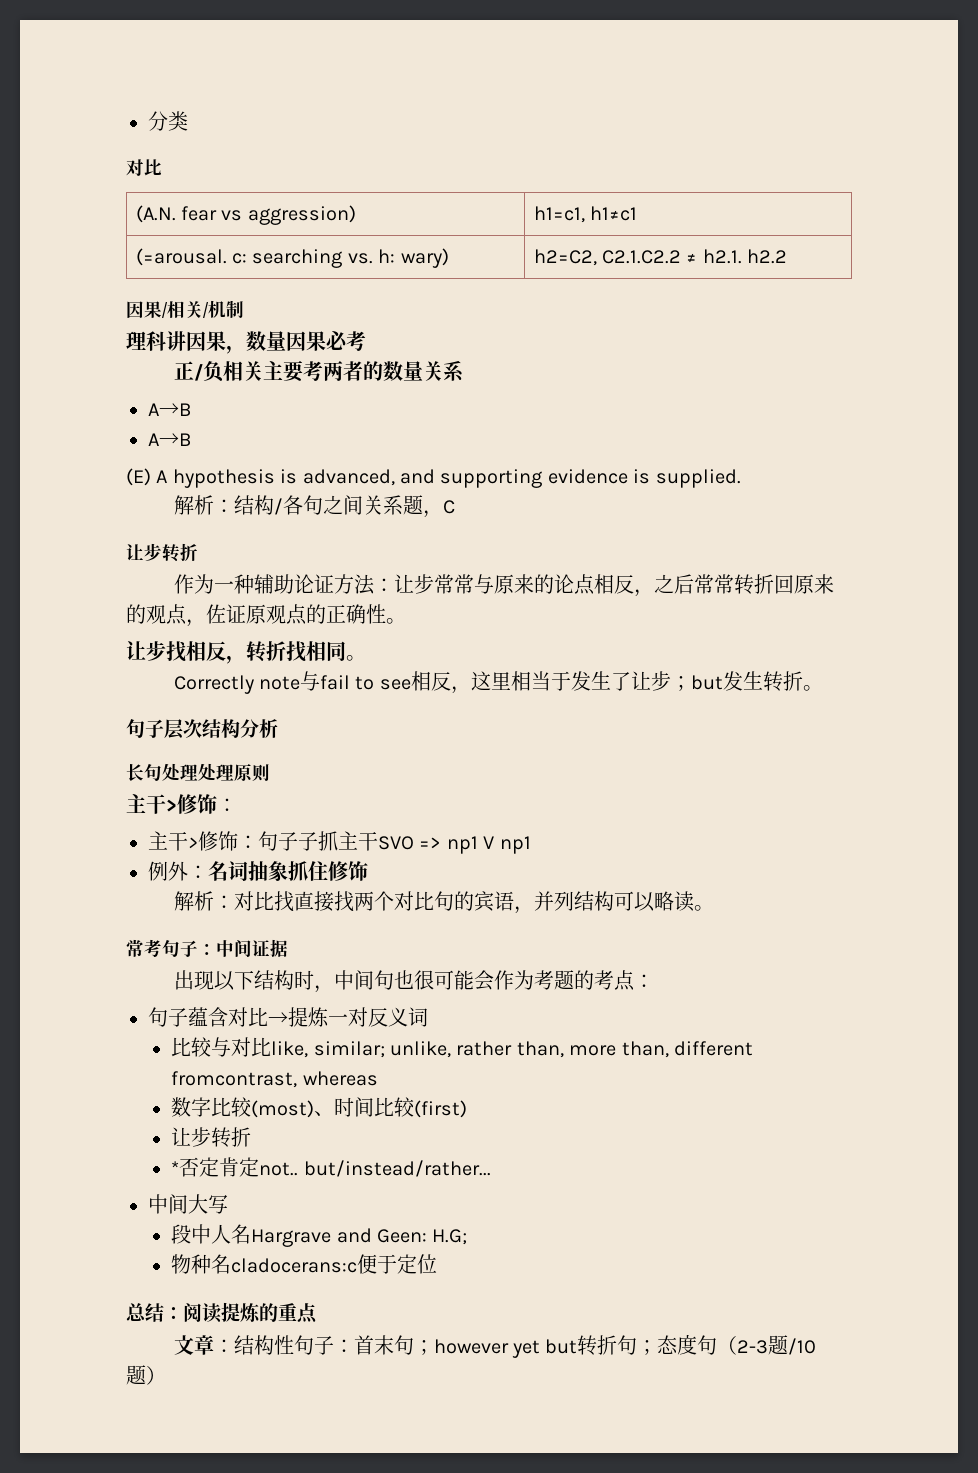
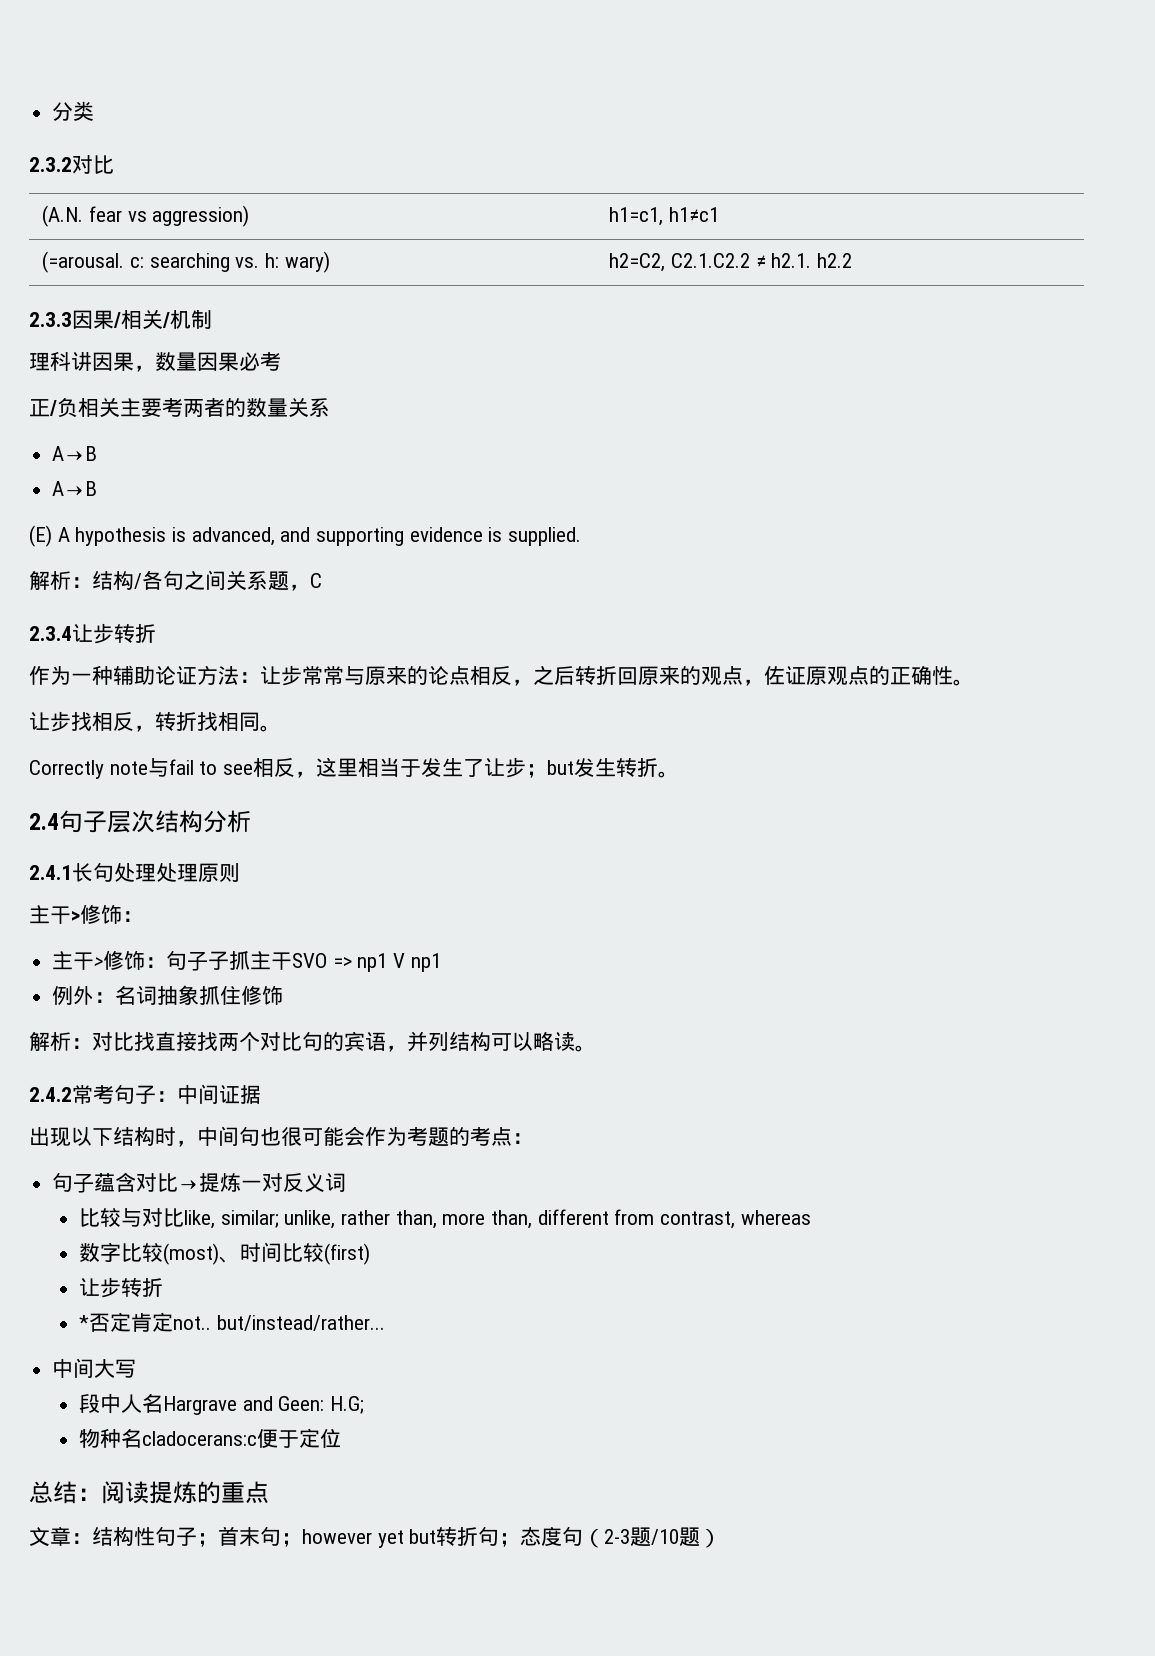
(188, 121) none -> [29,157,72,172] 2.3.2
(788, 256) none -> [29,312,72,327] 2.3.3
(455, 507) none -> [29,626,72,641] 2.3.4
[693,574,734,594] 常常 -> (575, 675) none
(823, 688) none -> [29,813,59,830] 2.4
(278, 728) none -> [29,865,72,880] 2.4.1
(714, 908) none -> [29,1087,72,1102] 2.4.2
[171,1071,298,1088] fromcontrast, -> [614,1209,735,1229] from contrast,
[333,1339,354,1353] ： -> [197,1533,218,1547] ；

